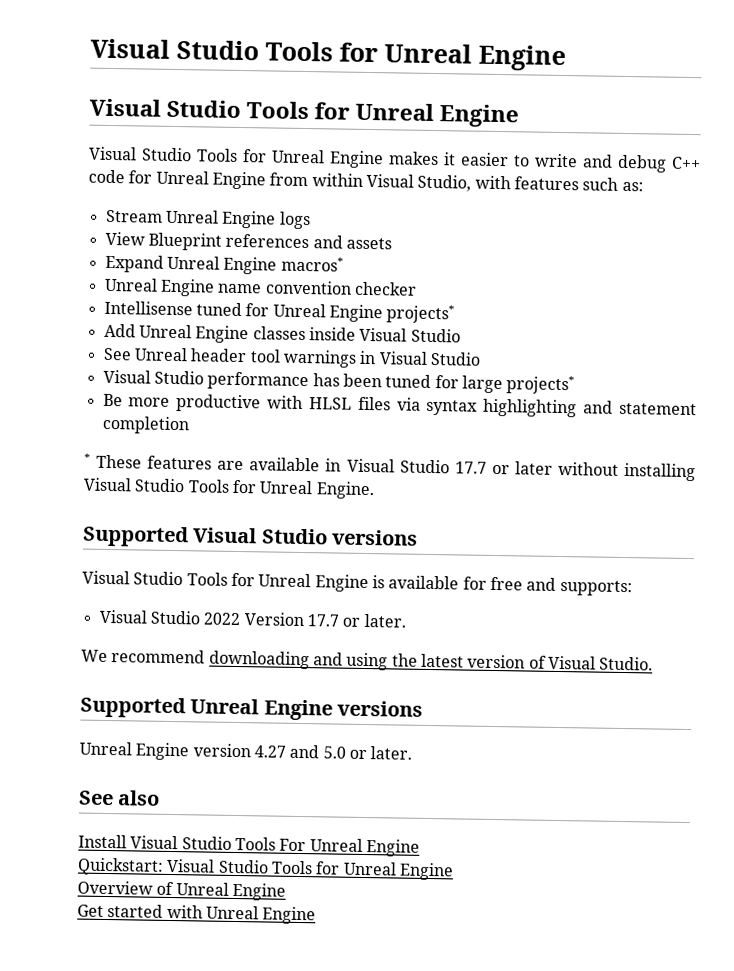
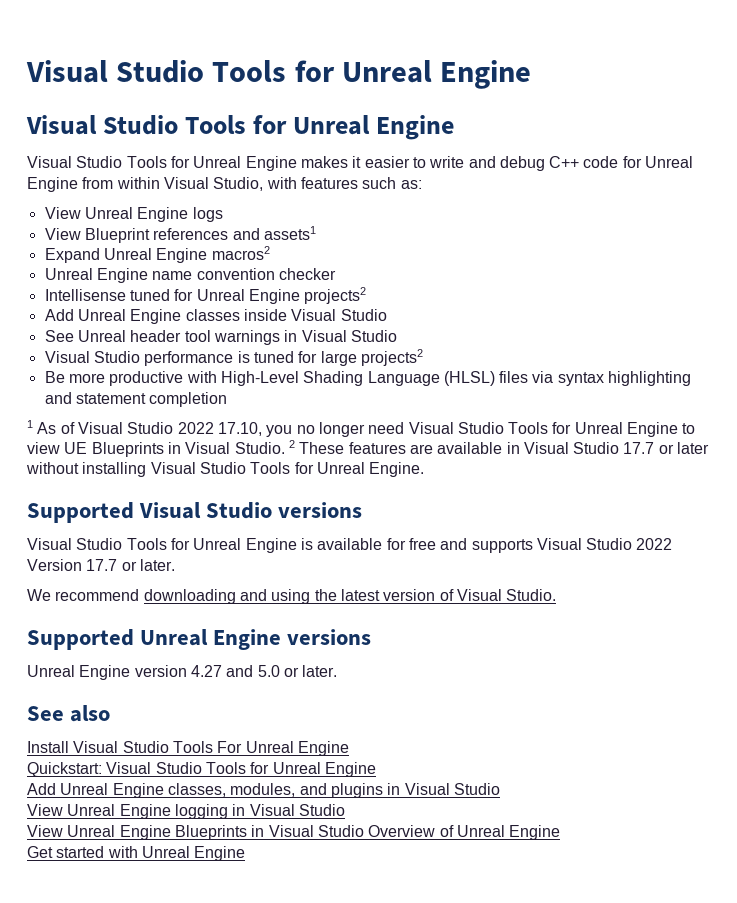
[105,209,163,223] Stream -> [44,207,81,219] View
[345,237,392,250] assets -> [263,226,316,240] assets1
[280,256,344,272] macros* -> [211,246,270,260] macros2
[386,304,456,324] projects* -> [304,287,367,304] projects2
[312,373,382,388] has been -> [237,351,250,363] is
[506,375,576,395] projects* -> [360,349,423,366] projects2
[308,397,352,410] HLSL -> [220,371,495,386] High-Level Shading Language (HLSL)
[84,453,91,462] * -> [27,420,696,437] [27,440,295,457] 1 As of Visual Studio 2022 17.10, you no longer need Visual Studio Tools for Unreal Engine to view UE Blueprints in Visual Studio. 2
[559,580,633,597] supports: // -> [471,539,533,553] supports
(454, 871) none -> [27,783,500,798] [27,804,345,819] [27,825,364,840] Add Unreal Engine classes, modules, and plugins in Visual Studio // View Unreal Engine logging in Visual Studio // View Unreal Engine Blueprints in Visual Studio

